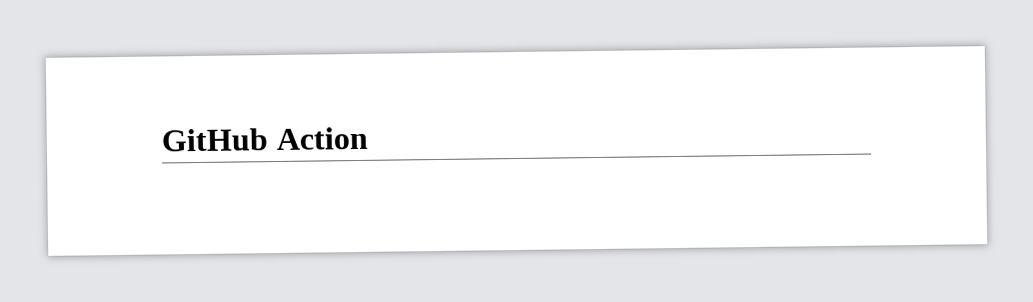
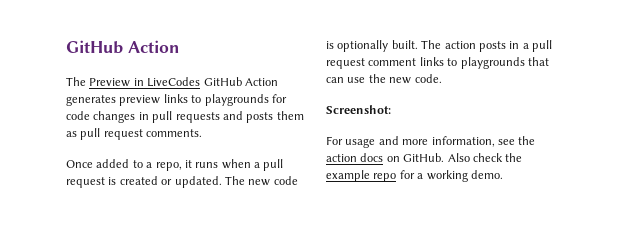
[161,126,368,152] GitHub Action -> [66,40,180,54] [66,77,278,87] [66,94,287,106] [66,111,304,123] [66,128,203,140] [66,159,284,171] [66,176,298,188] [326,40,552,52] [326,57,549,69] [326,74,442,84] [326,105,391,114] [326,136,536,148] [326,153,523,162] [326,170,503,182] GitHub Action // The Preview in LiveCodes GitHub Action generates preview links to playgrounds for code changes in pull requests and posts them as pull request comments. // Once added to a repo, it runs when a pull request is created or updated. The new code is optionally built. The action posts in a pull request comment links to playgrounds that can use the new code. // Screenshot: // For usage and more information, see the action docs on GitHub. Also check the example repo for a working demo.

